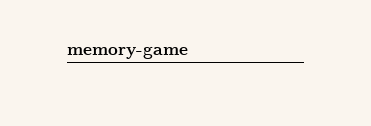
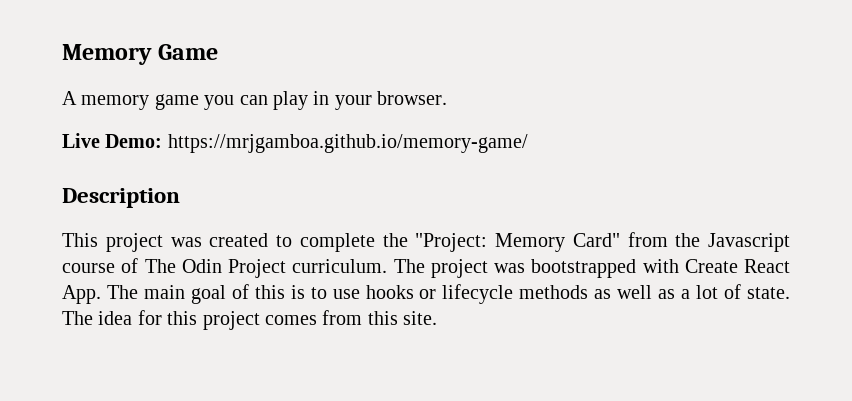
[67,46,188,59] memory-game -> [62,44,219,65] [62,91,448,110] [62,133,528,153] [62,188,180,208] [62,232,790,252] [62,258,790,278] [62,284,790,304] [62,310,438,330] Memory Game // A memory game you can play in your browser. // Live Demo: https://mrjgamboa.github.io/memory-game/ // Description // This project was created to complete the "Project: Memory Card" from the Javascript course of The Odin Project curriculum. The project was bootstrapped with Create React App. The main goal of this is to use hooks or lifecycle methods as well as a lot of state. The idea for this project comes from this site.

